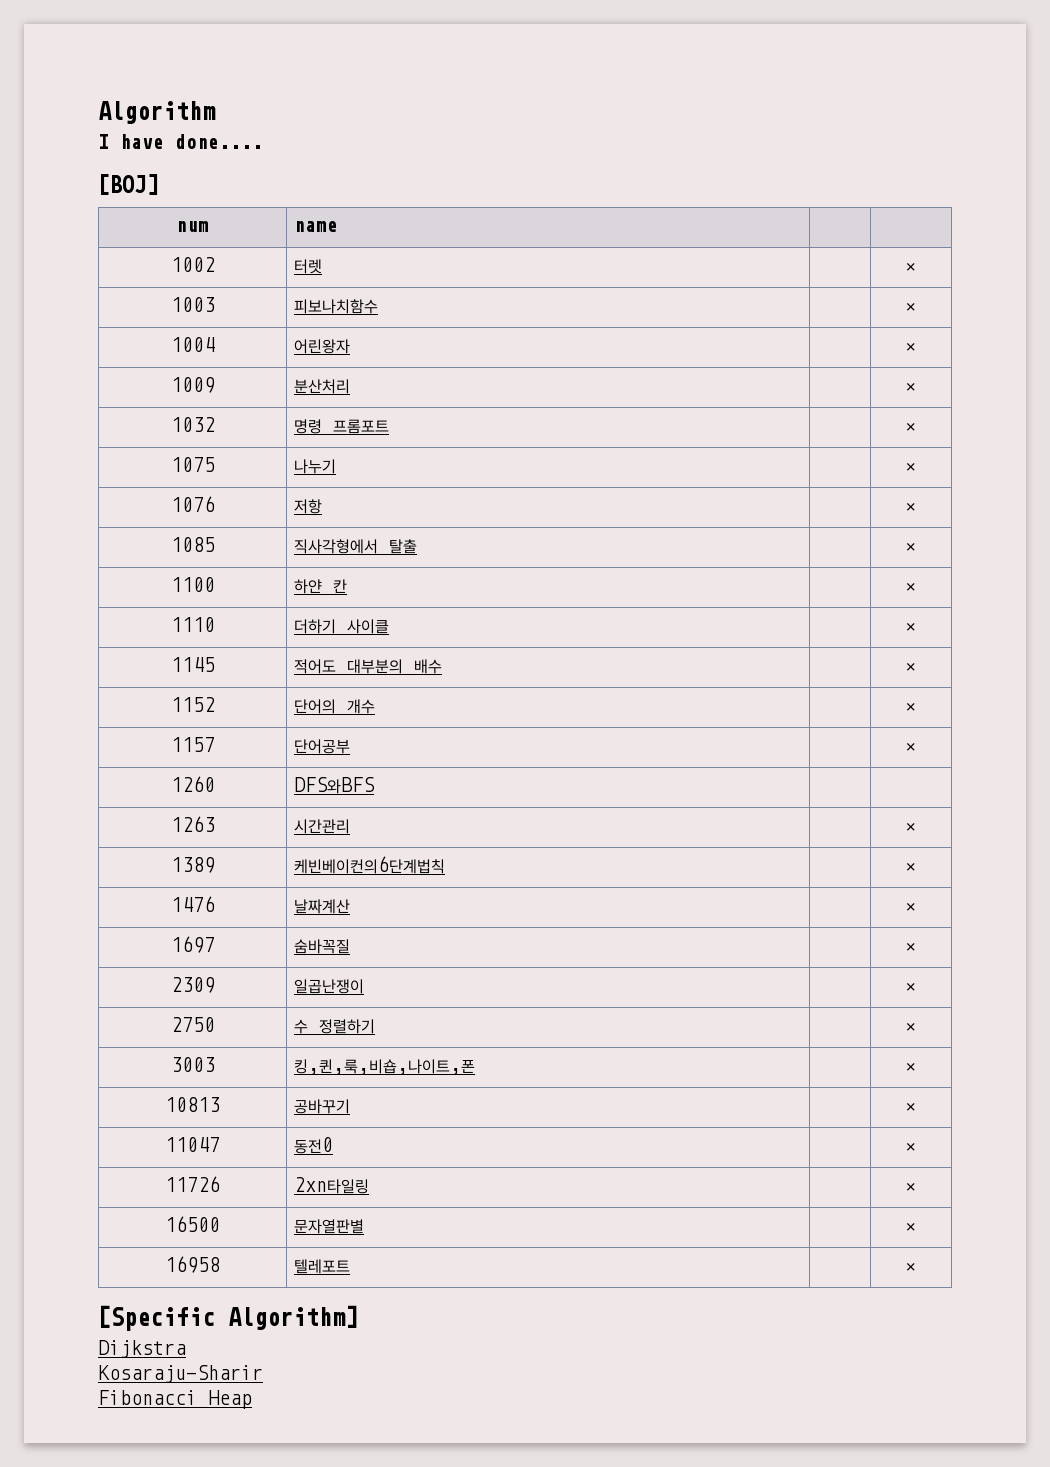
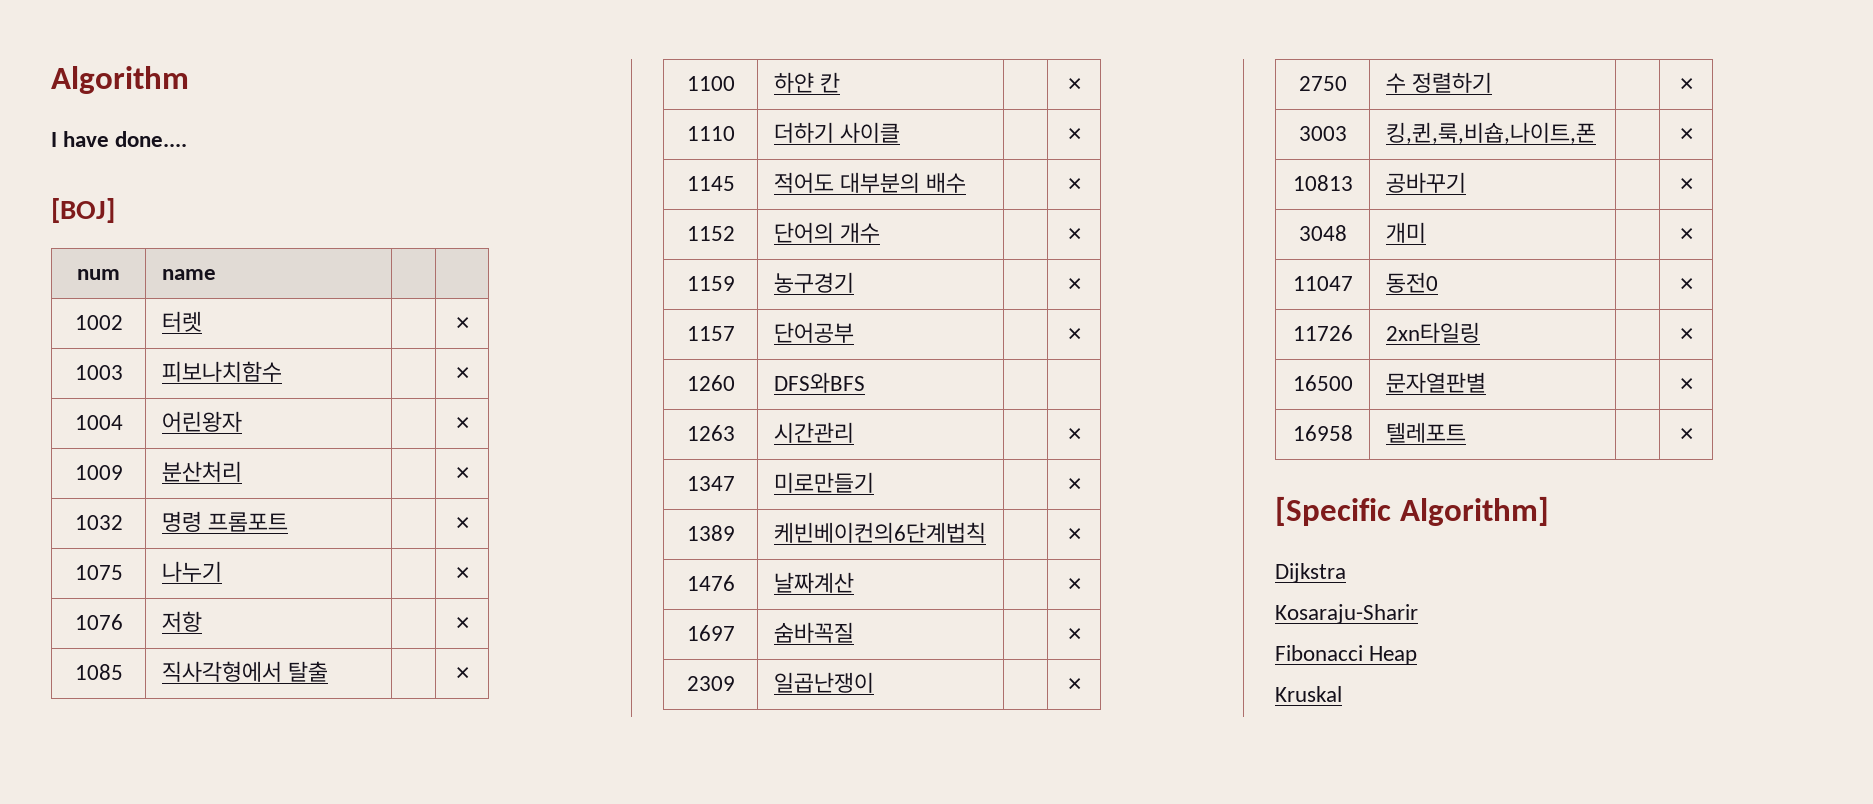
(918, 707) none -> [686,276,735,291] [773,272,854,293] [1064,278,1084,291] // 1159 | 농구경기 | | ✗
(918, 827) none -> [686,476,735,491] [773,472,874,493] [1064,478,1084,491] // 1347 | 미로만들기 | | ✗
(918, 1107) none -> [1298,225,1347,241] [1385,222,1426,243] [1676,228,1696,241] // 3048 | 개미 | | ✗
(252, 1399) none -> [1275,686,1342,702] // Kruskal

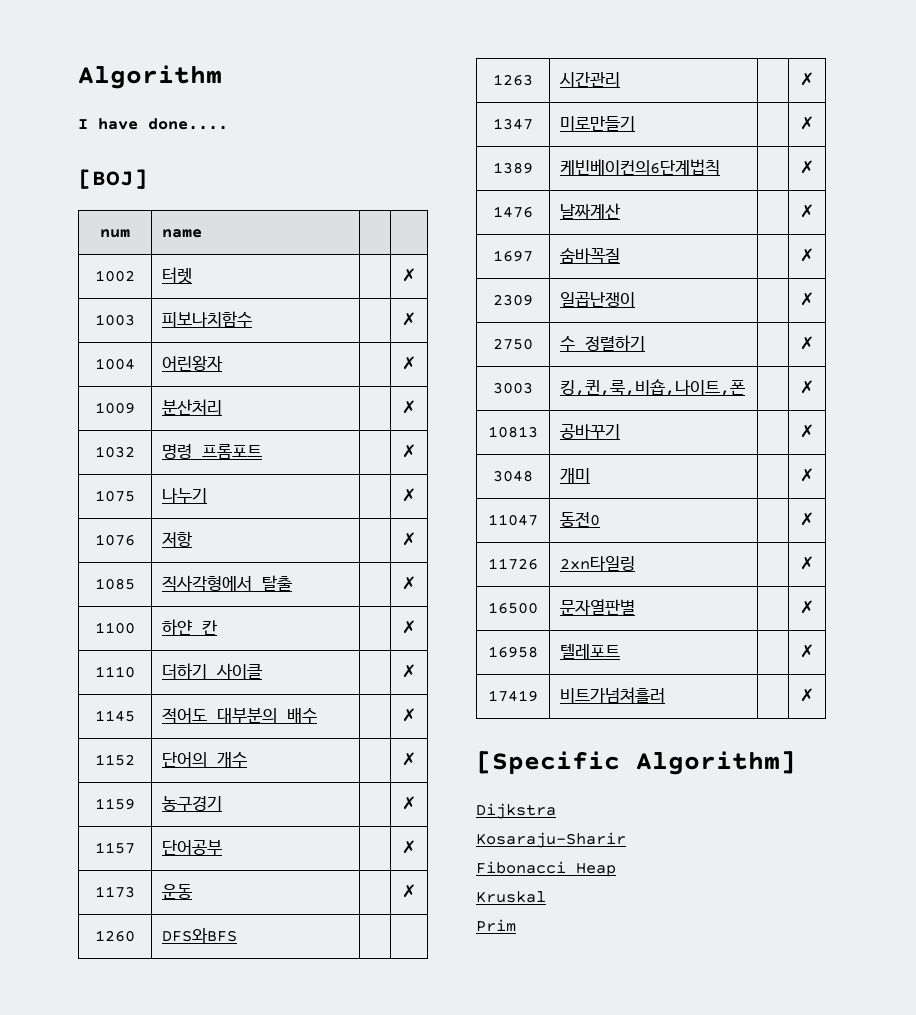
(1084, 334) none -> [95,886,135,898] [162,884,193,899] [402,884,416,898] // 1173 | 운동 | | ✗
(1696, 434) none -> [488,690,538,702] [560,687,666,704] [800,688,814,702] // 17419 | 비트가넘쳐흘러 | | ✗
(1342, 694) none -> [476,919,516,932] // Prim

